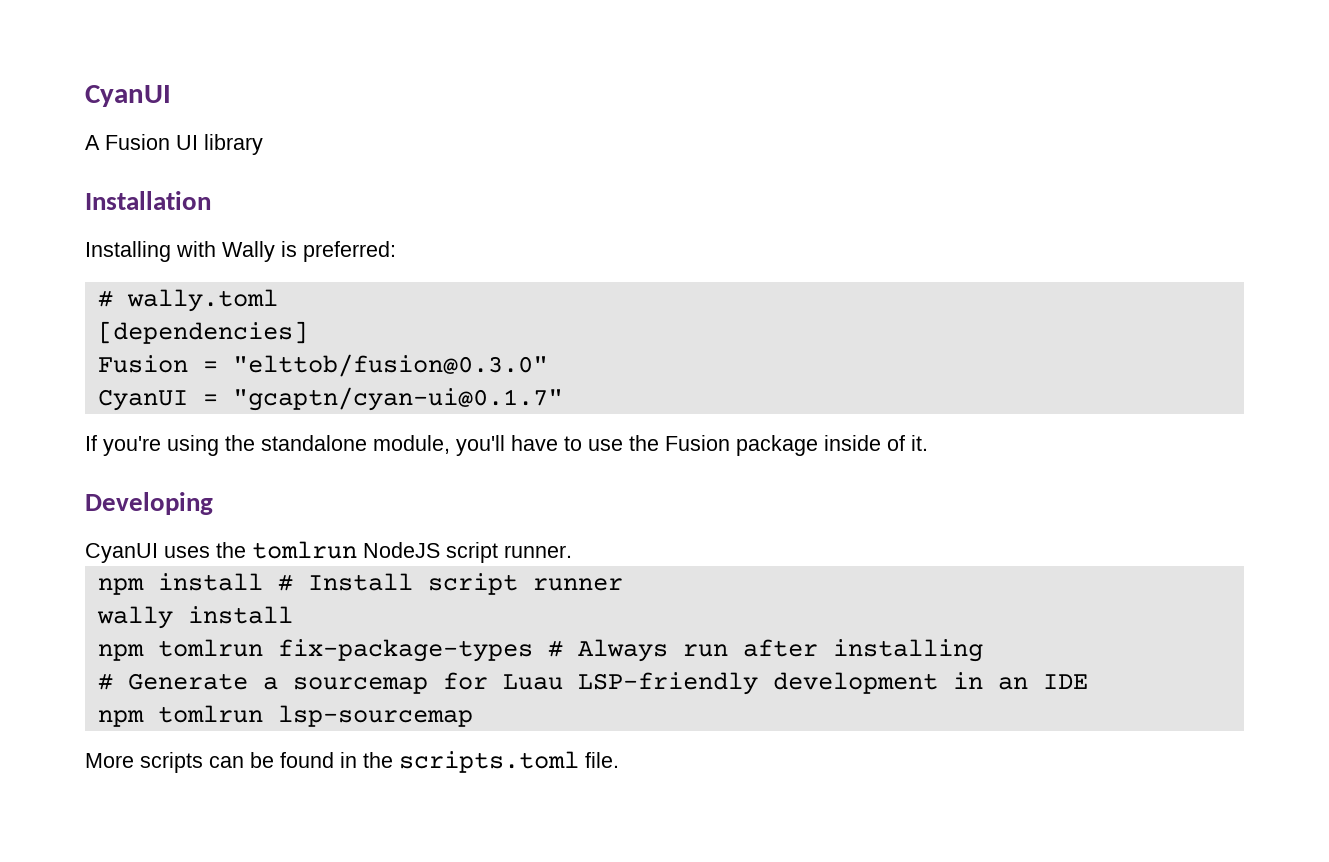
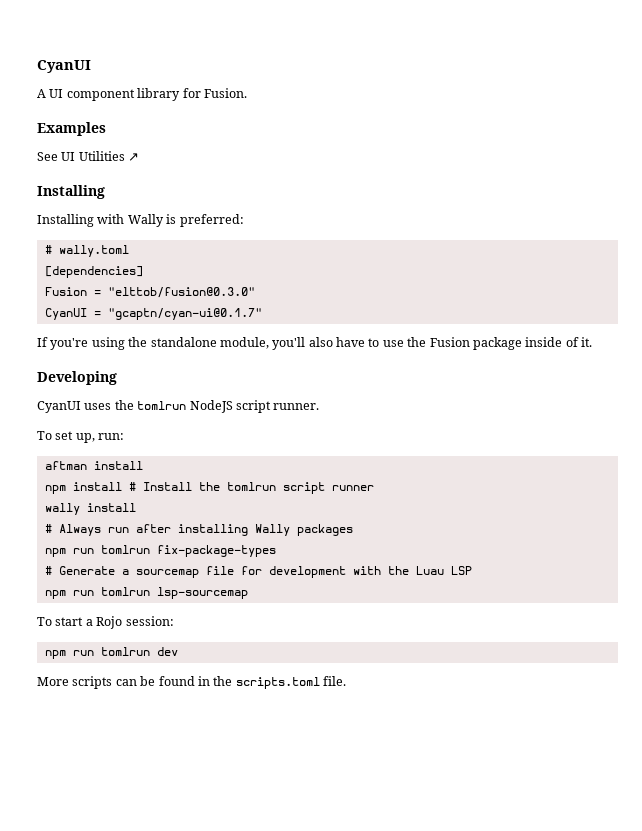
[105,134,198,150] Fusion UI -> [49,89,135,101] UI component
[85,191,211,210] // Installation -> [182,88,247,98] [37,122,106,136] [37,151,140,161] [37,185,105,199] for Fusion. // Examples // See UI Utilities ↗ // Installing
(505, 445) none -> [308,337,333,347] also
(572, 551) none -> [37,431,125,443] [44,461,143,470] // To set up, run: // aftman install
(413, 582) none -> [198,482,276,491] the tomlrun
[97,639,533,662] npm tomlrun fix-package-types -> (136, 507) none
[97,672,1088,695] [97,710,144,727] // # Generate a sourcemap for Luau LSP-friendly development in an IDE // npm -> [254,524,353,536] [44,545,276,557] [44,566,472,578] [44,590,94,599] Wally packages // npm run tomlrun fix-package-types // # Generate a sourcemap file for development with the Luau LSP // npm run
(473, 716) none -> [37,616,174,629] [44,647,178,659] // To start a Rojo session: // npm run tomlrun dev

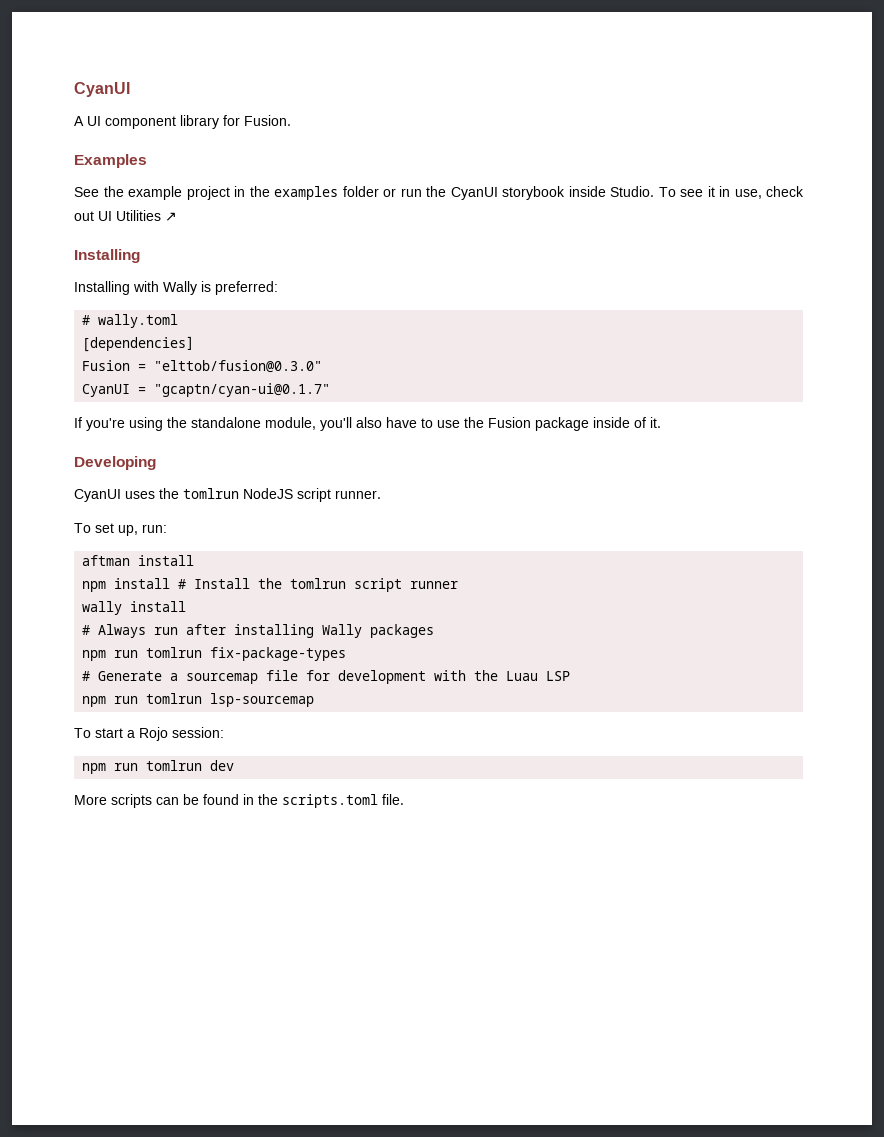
(58, 156) none -> [103,186,804,200] [74,211,94,221] the example project in the examples folder or run the CyanUI storybook inside Studio. To see it in use, check out

